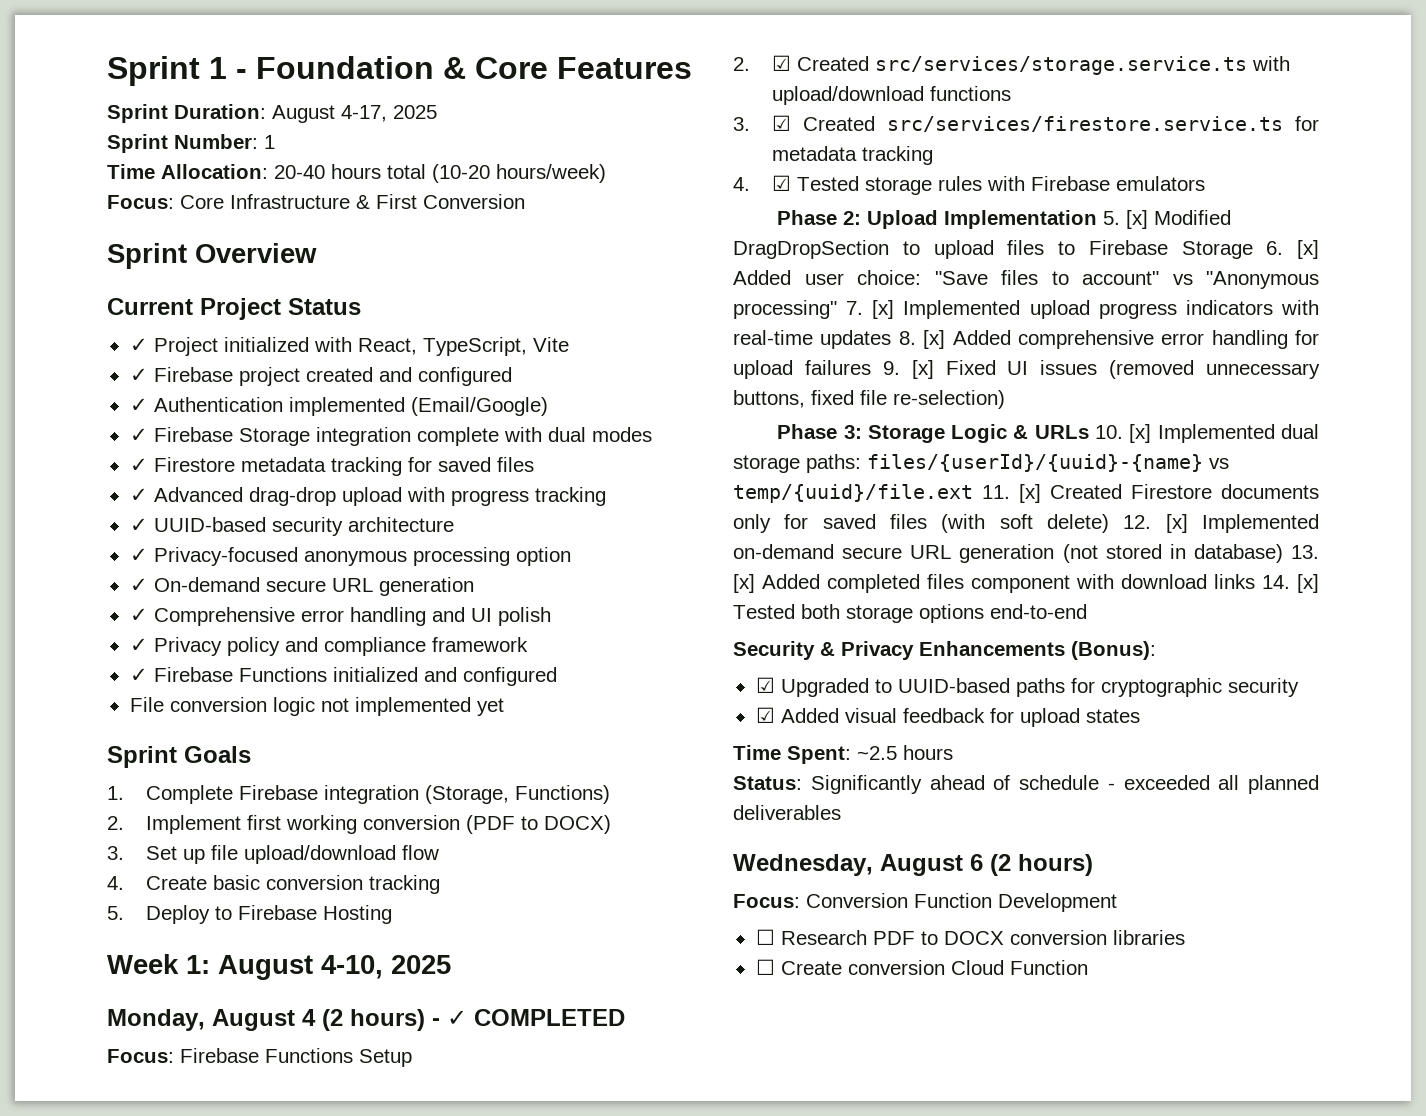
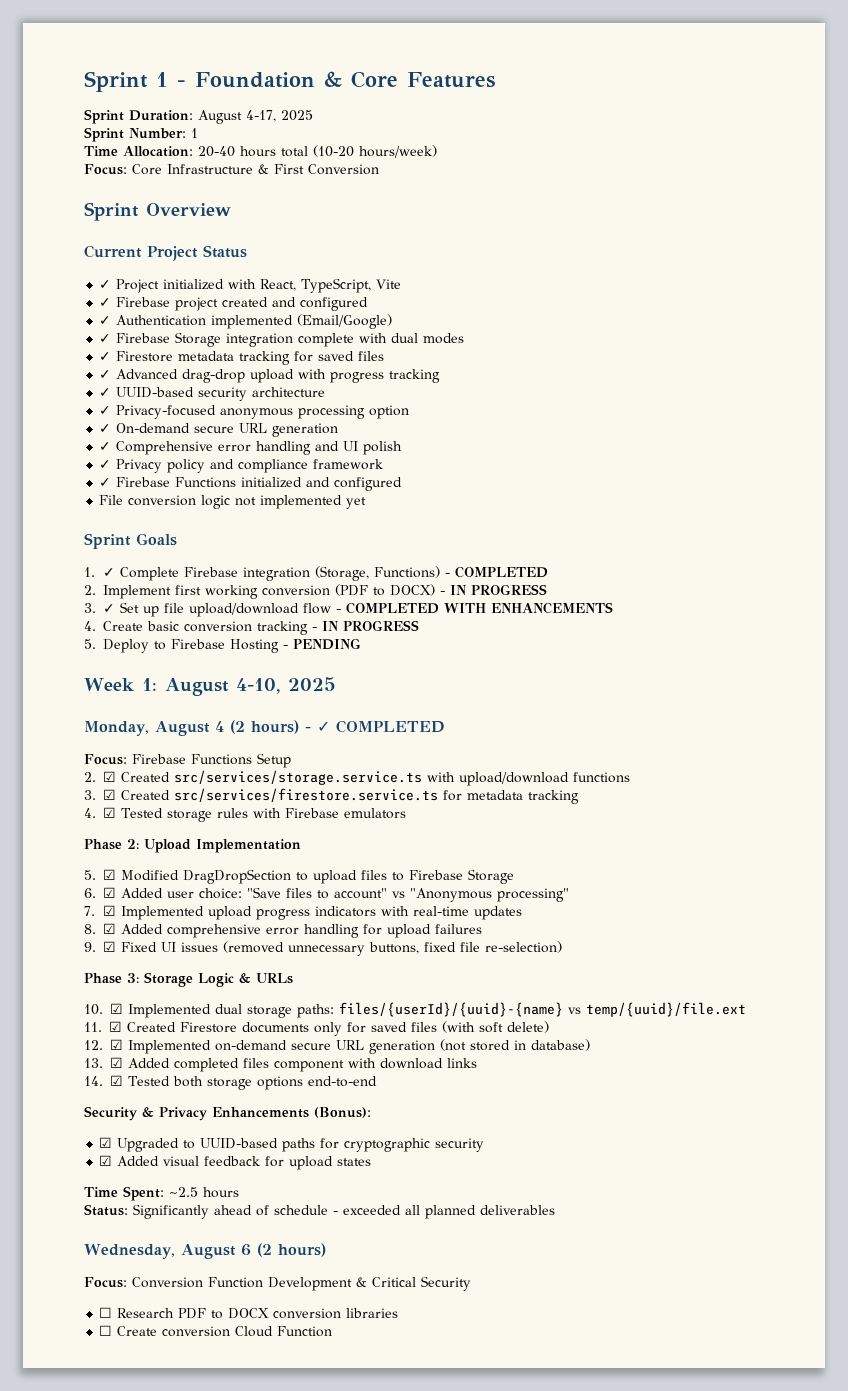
(124, 793) none -> [102,568,115,577] ✓
(610, 794) none -> [444,566,548,578] - COMPLETED
[107,846,124,860] // 3. -> [440,584,547,595] [84,603,115,613] - IN PROGRESS // 3. ✓
(439, 852) none -> [336,602,613,614] - COMPLETED WITH ENHANCEMENTS
(440, 884) none -> [312,620,419,631] - IN PROGRESS
(392, 914) none -> [283,638,361,650] - PENDING
[1103,210,1149,229] 5. [x] -> [84,869,116,880] // 5. ☑
[1266,240,1319,259] 6. [x] -> [84,887,116,898] // 6. ☑
[846,300,895,319] 7. [x] -> [84,905,116,916] // 7. ☑
[898,330,946,349] 8. [x] -> [84,923,116,934] // 8. ☑
[882,360,934,379] 9. [x] -> [84,941,116,952] // 9. ☑
[1095,424,1152,443] 10. [x] -> [84,1003,123,1015] // 10. ☑
[982,484,1041,503] 11. [x] -> [84,1021,122,1032] // 11. ☑
[1123,514,1188,533] 12. [x] -> [84,1039,123,1050] // 12. ☑
[1291,545,1319,559] [733,574,755,593] 13. [x] -> [84,1057,123,1068] // 13. ☑
[1262,574,1319,593] 14. [x] -> [84,1075,123,1086] // 14. ☑
(1117, 902) none -> [356,1276,471,1291] & Critical Security

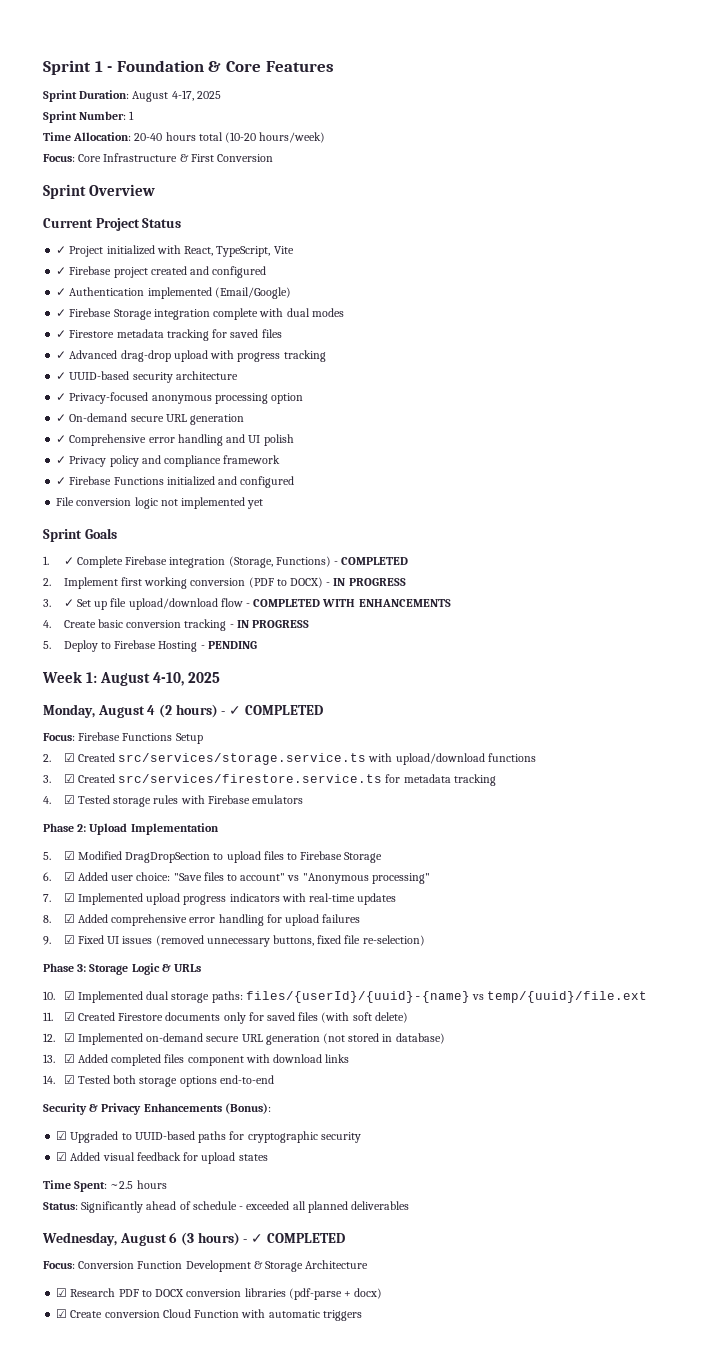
[256,1243,326,1257] (2 hours) -> [180,1232,345,1246] (3 hours) - ✓ COMPLETED
[372,1276,471,1291] [99,1307,113,1318] Critical Security // ☐ -> [265,1260,369,1272] [56,1288,68,1297] Storage Architecture // ☑
[99,1325,113,1336] // ☐ -> [288,1288,383,1300] [56,1309,68,1318] (pdf-parse + docx) // ☑
(333, 1331) none -> [241,1309,362,1321] with automatic triggers

